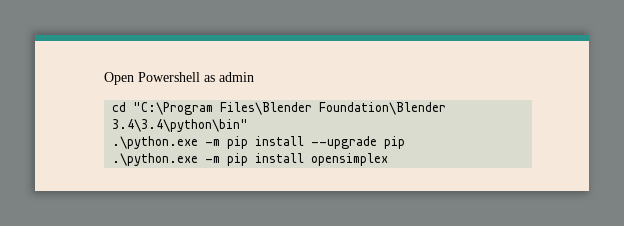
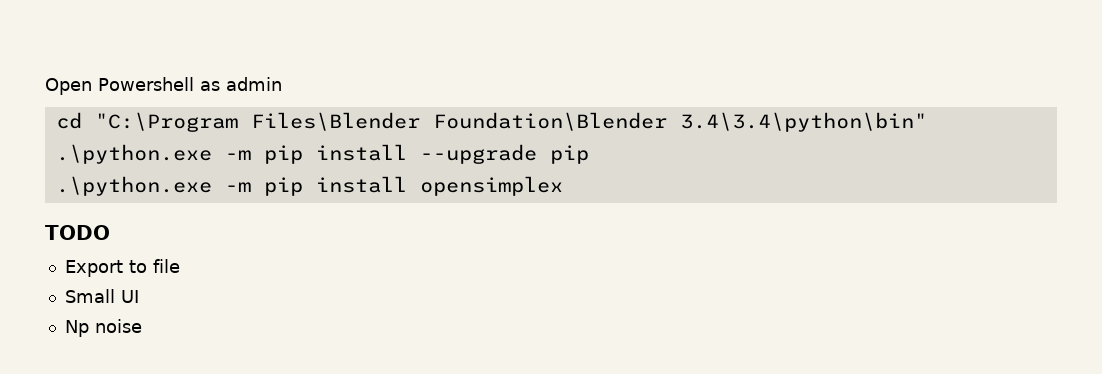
(389, 159) none -> [45,225,110,240] [64,259,180,277] [64,289,139,303] [64,319,142,337] // TODO // Export to file // Small UI // Np noise

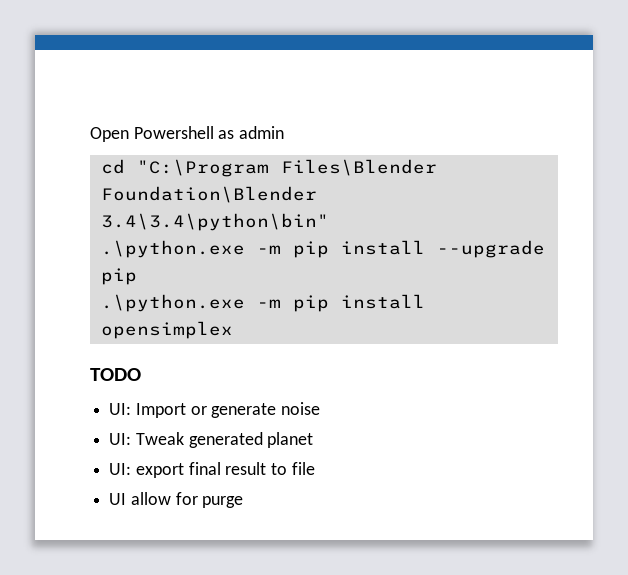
[64,260,123,277] Export -> [109,402,321,418] [109,432,314,448] [109,462,267,478] UI: Import or generate noise // UI: Tweak generated planet // UI: export final result
[64,289,115,303] Small -> (315, 468) none
[64,319,142,337] // Np noise -> [130,492,244,508] allow for purge

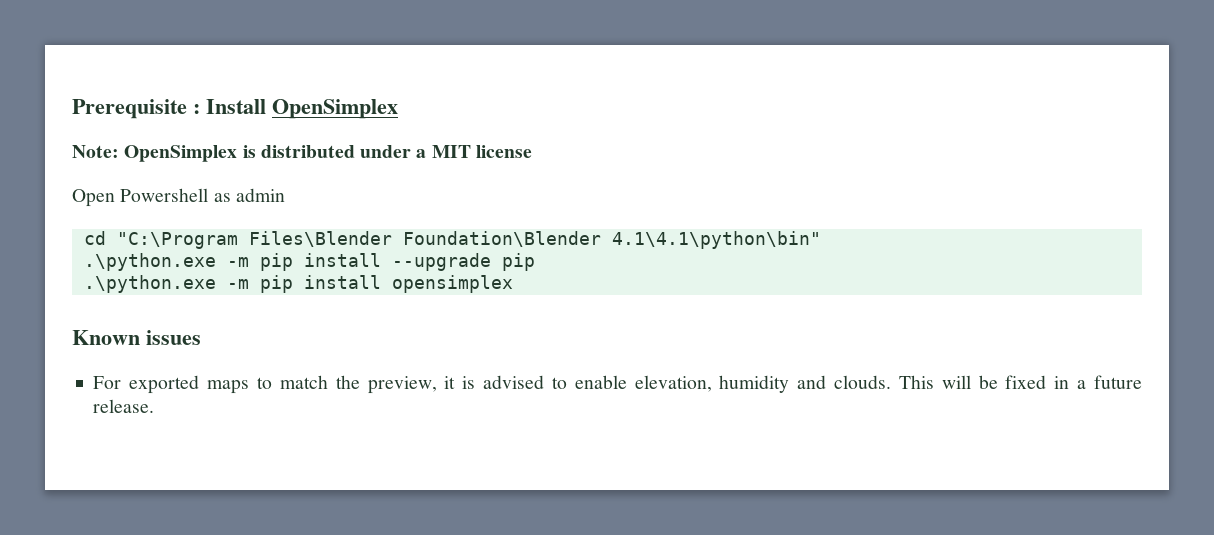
(90, 134) none -> [72,99,398,119] [72,145,532,162] Prerequisite : Install OpenSimplex // Note: OpenSimplex is distributed under a MIT license //
[100,213,329,231] 3.4\3.4\python\bin" -> [611,231,821,249] 4.1\4.1\python\bin"
[90,368,141,381] [109,402,321,418] [109,432,314,448] [109,462,315,478] [109,492,244,508] TODO // UI: Import or generate noise // UI: Tweak generated planet // UI: export final result to file // UI allow for purge -> [72,330,201,345] [93,375,1142,394] [93,399,155,413] Known issues // For exported maps to match the preview, it is advised to enable elevation, humidity and clouds. This will be fixed in a future release.

